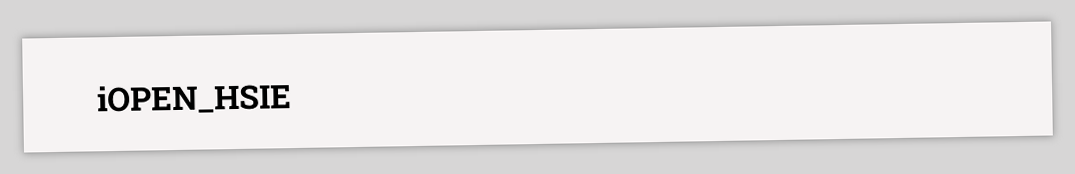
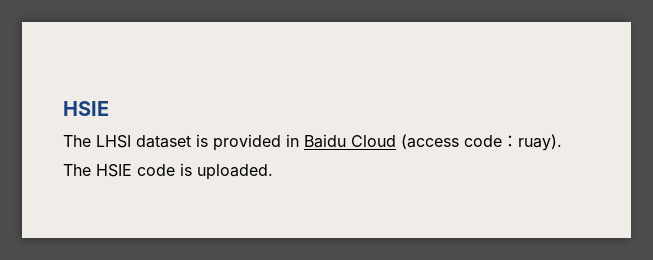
[96,83,292,115] iOPEN_HSIE -> [63,101,109,116] [63,134,562,151] [63,163,273,180] HSIE // The LHSI dataset is provided in Baidu Cloud (access code：ruay). // The HSIE code is uploaded.

